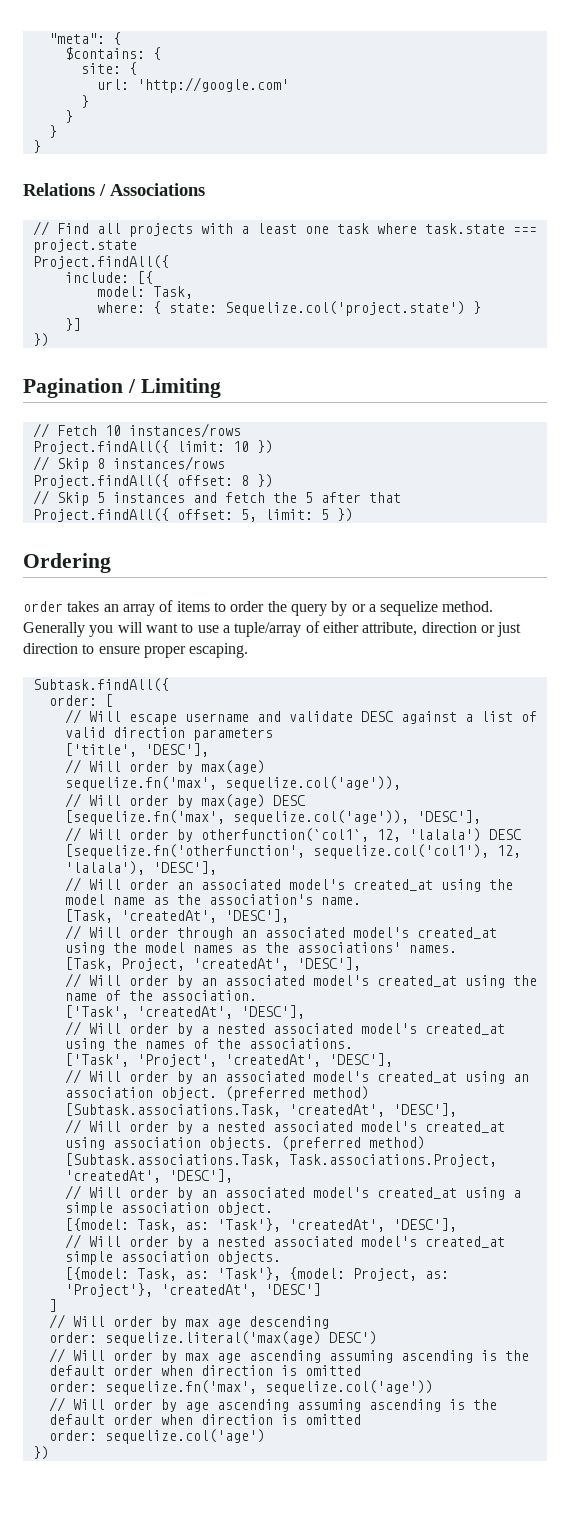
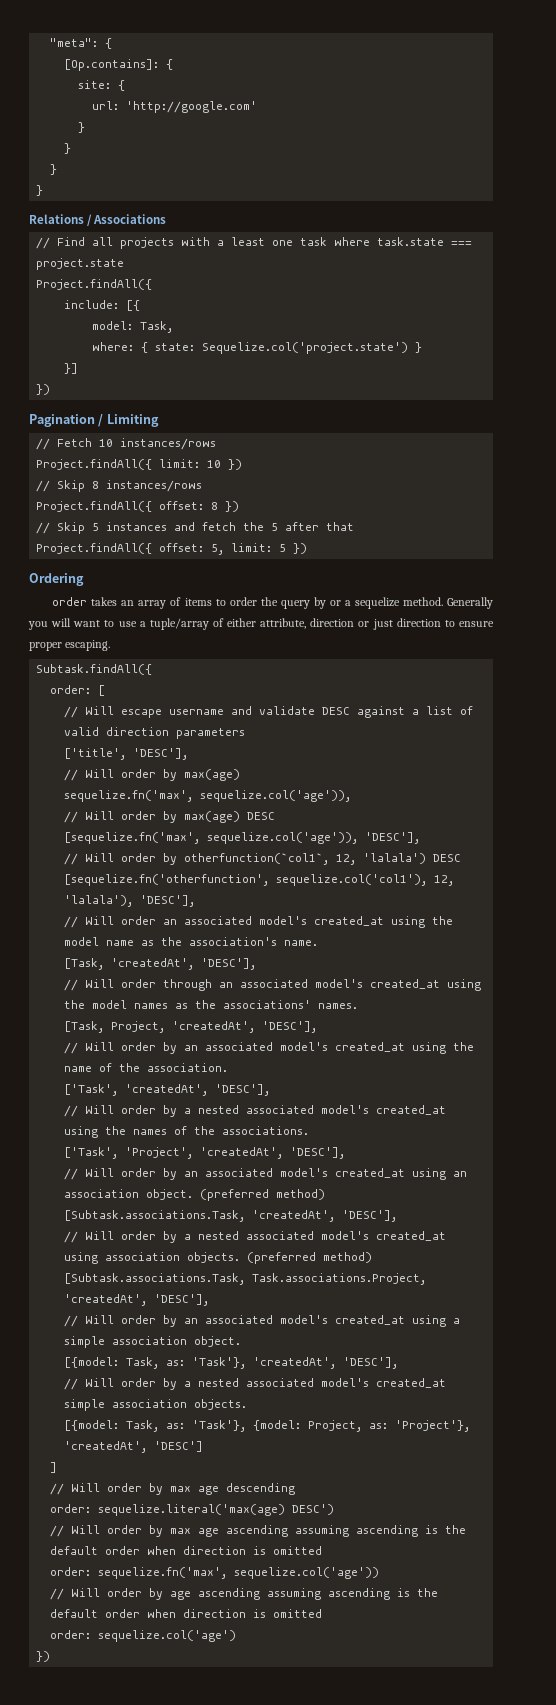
[64,47,145,60] $contains: -> [64,59,160,71] [Op.contains]:

